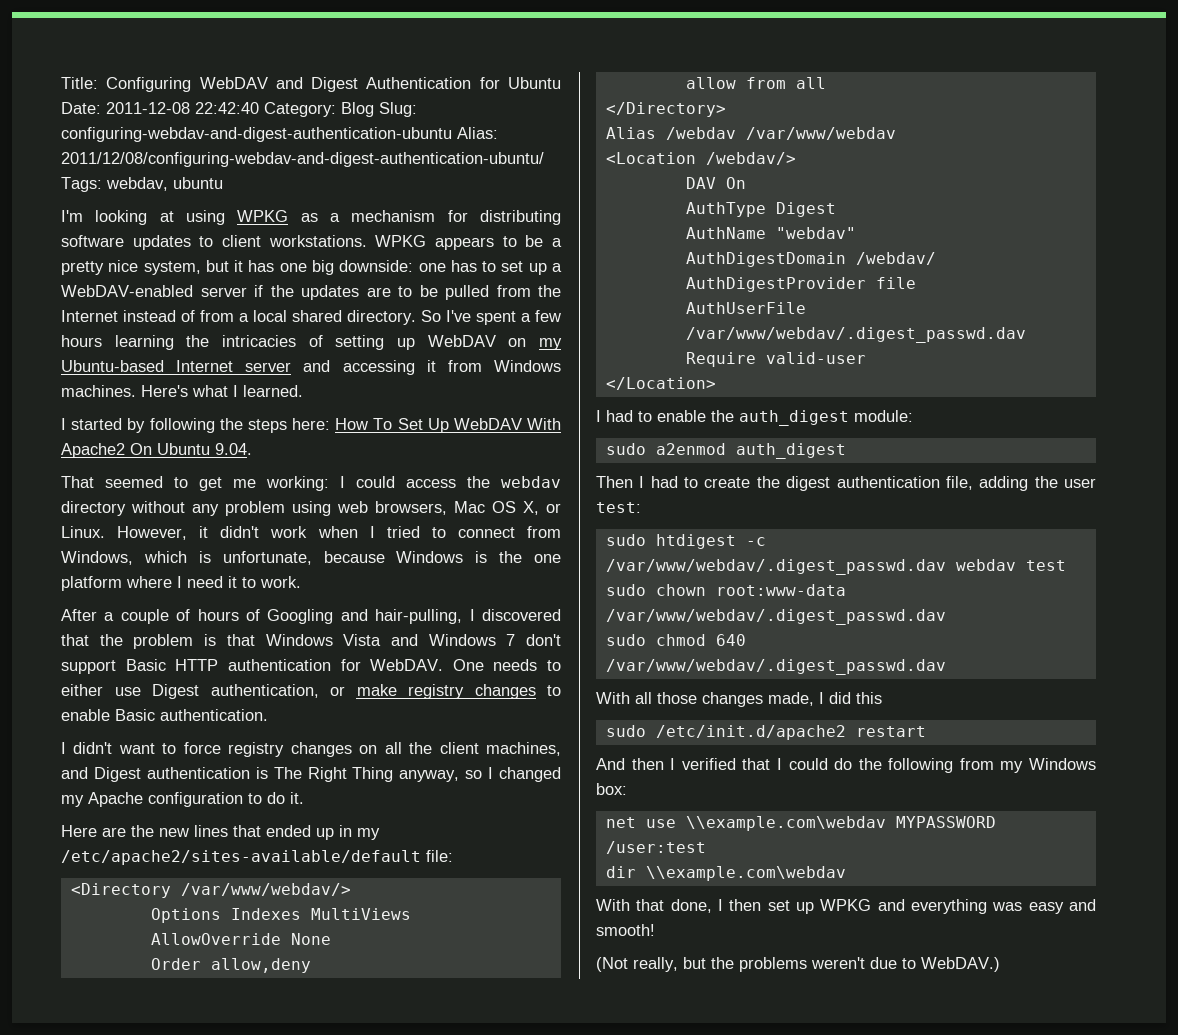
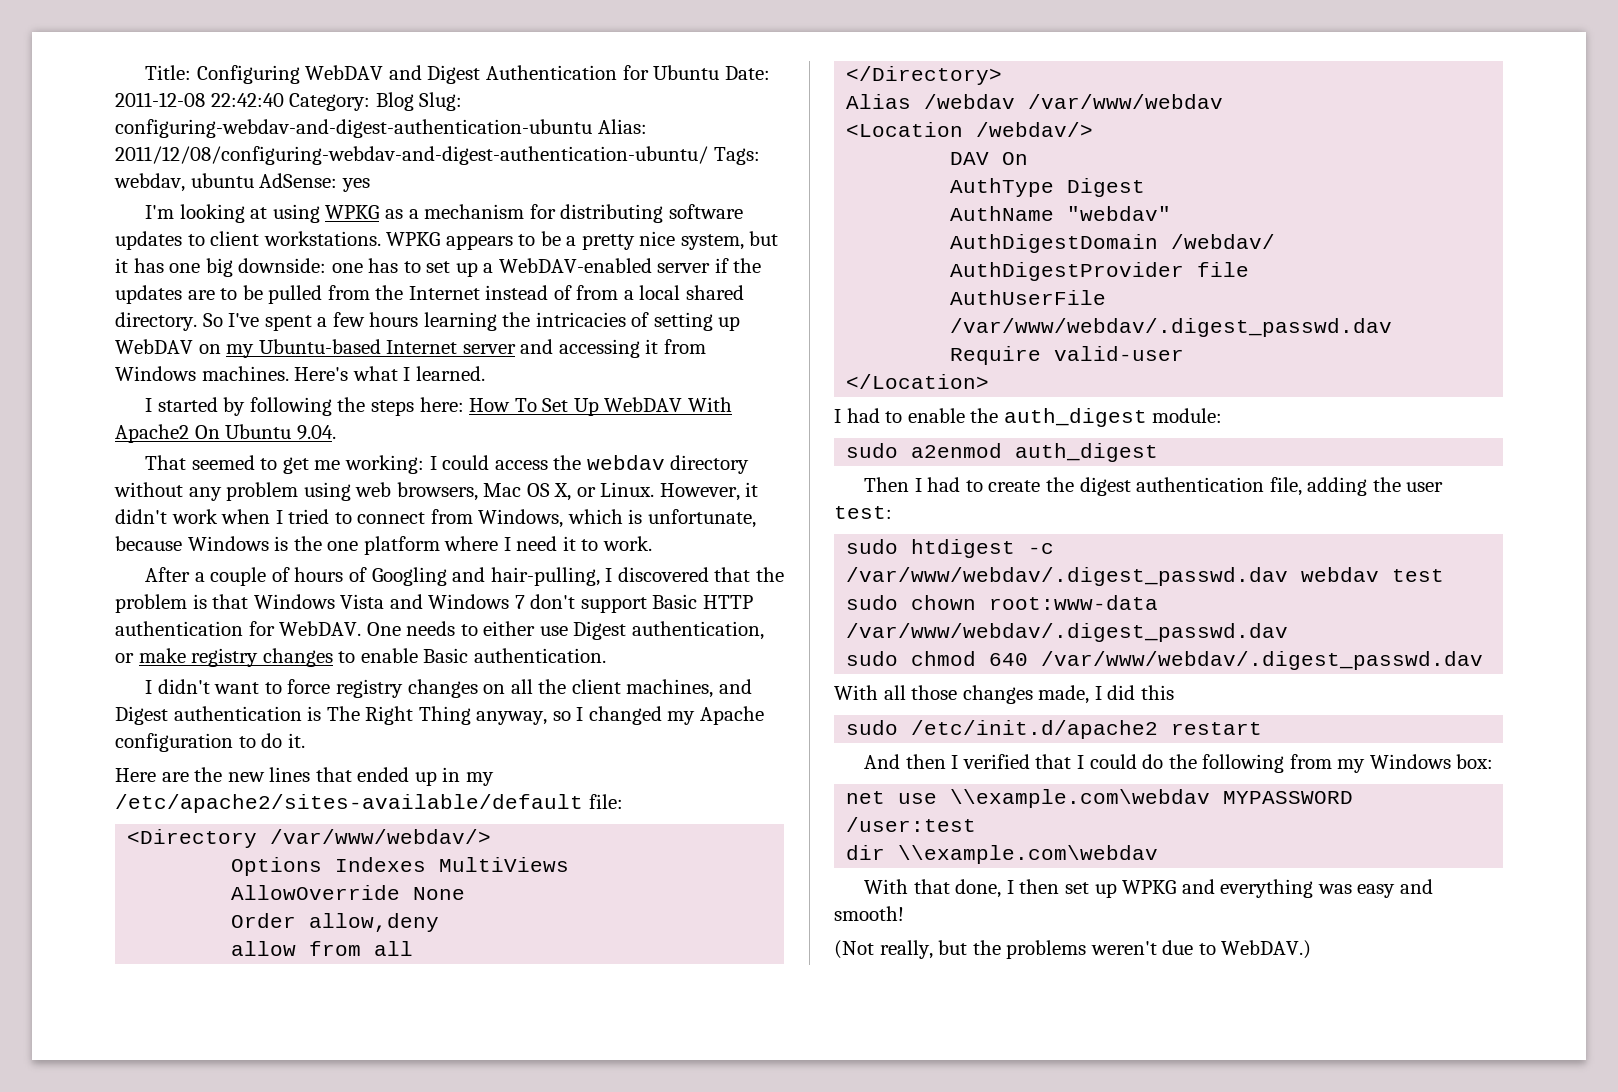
(223, 183) none -> [259,173,370,192] AdSense: yes

